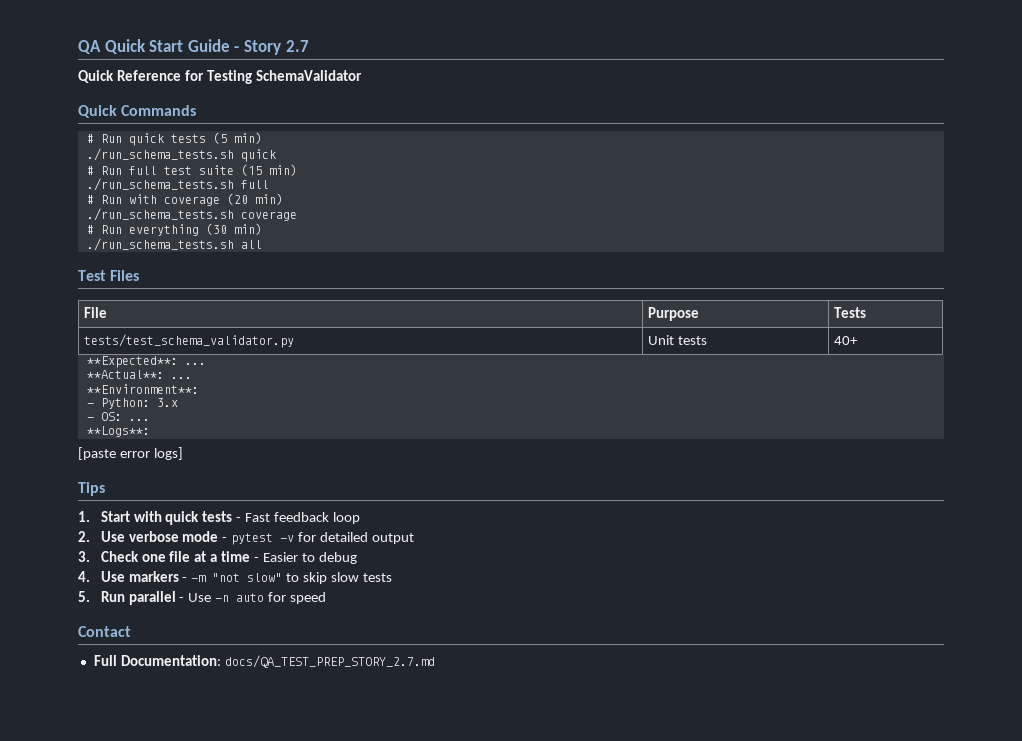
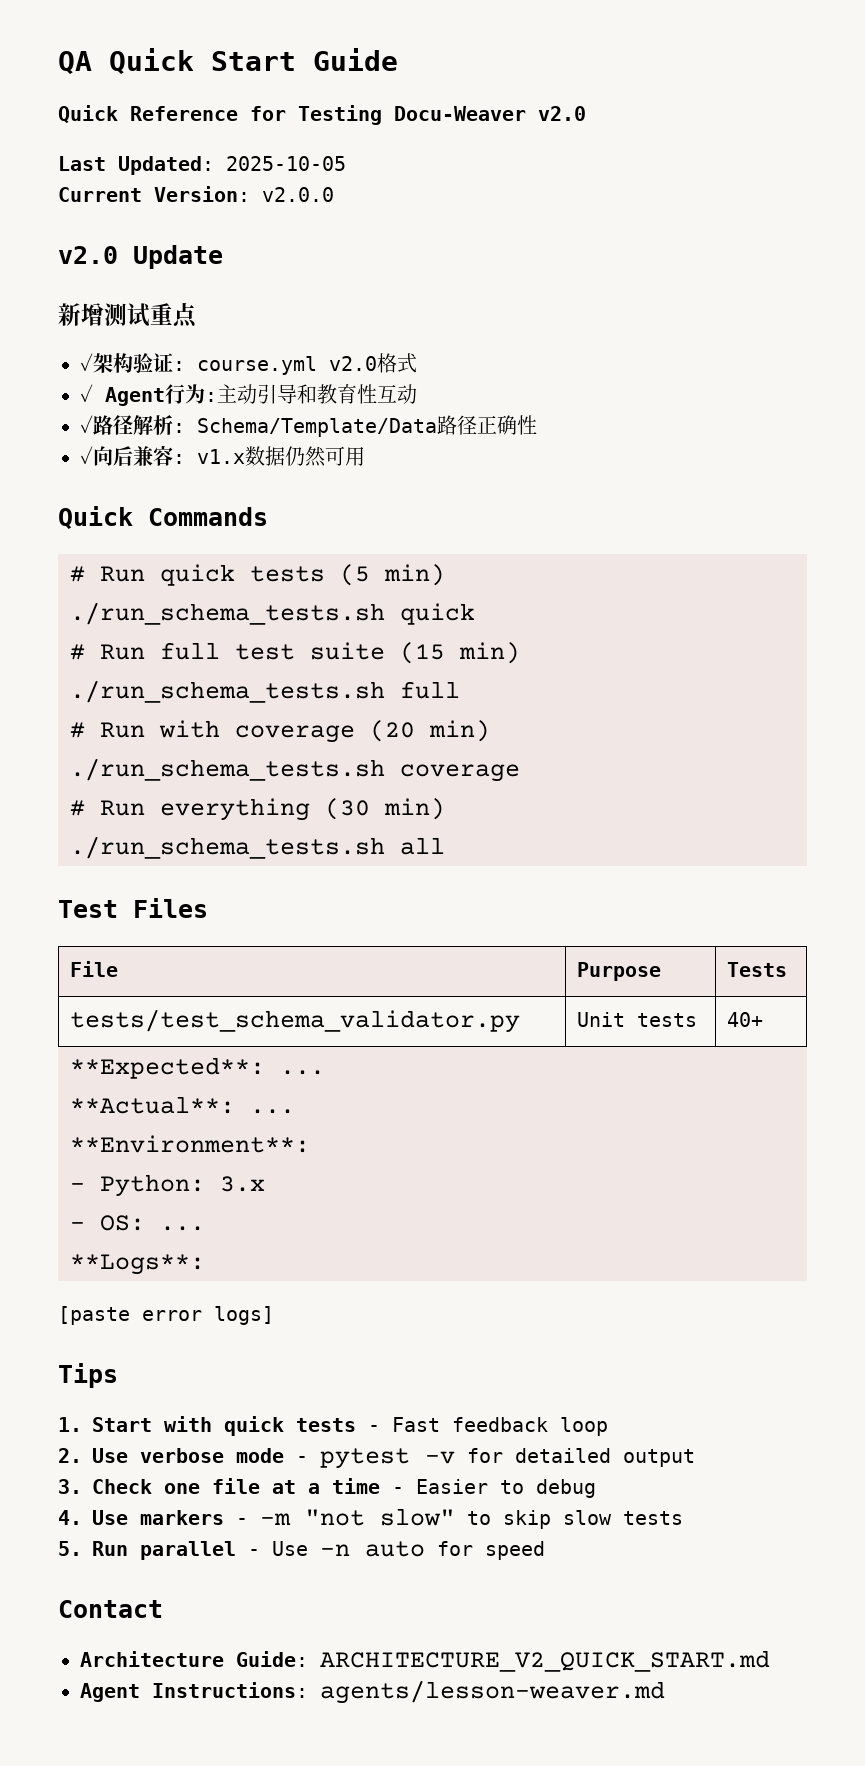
[234,40,309,55] - Story 2.7 -> (398, 59) none
[255,70,362,81] SchemaValidator -> [394,106,586,121] [58,156,346,175] [58,186,334,202] [58,245,223,269] [58,303,197,328] [80,353,417,375] [80,384,417,406] [80,415,537,437] [80,445,365,467] Docu-Weaver v2.0 // Last Updated: 2025-10-05 // Current Version: v2.0.0 // v2.0 Update // 新增测试重点 // ✓架构验证: course.yml v2.0格式 // ✓ Agent行为:主动引导和教育性互动 // ✓路径解析: Schema/Template/Data路径正确性 // ✓向后兼容: v1.x数据仍然可用
[93,655,435,668] Full Documentation: docs/QA_TEST_PREP_STORY_2.7.md -> [80,1650,770,1672] [80,1680,665,1704] Architecture Guide: ARCHITECTURE_V2_QUICK_START.md // Agent Instructions: agents/lesson-weaver.md

